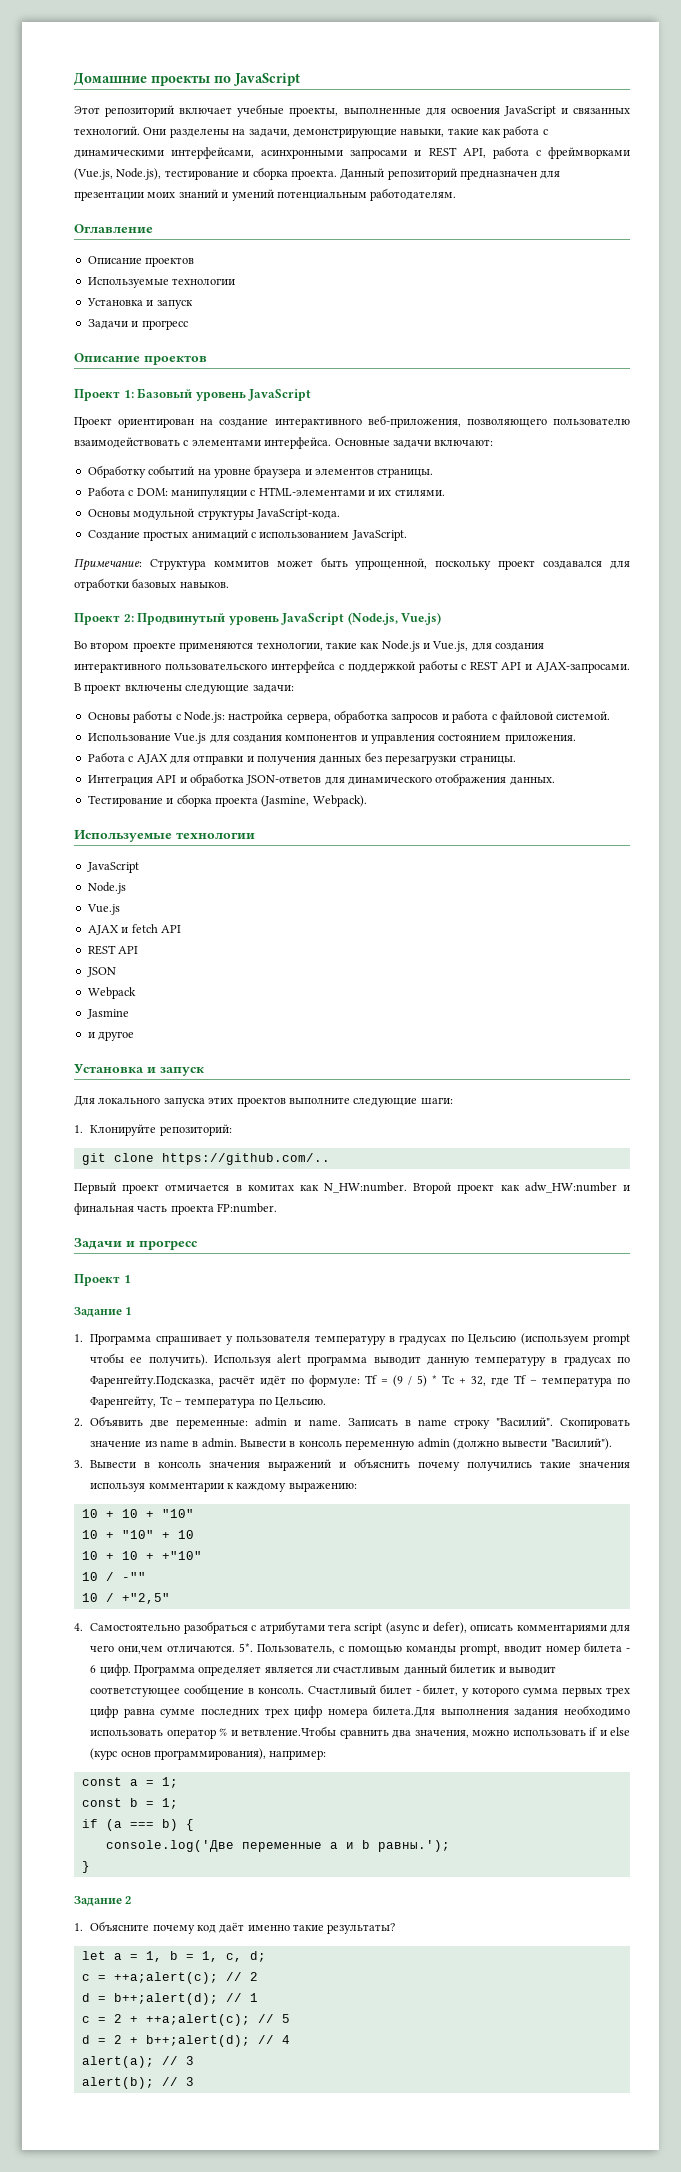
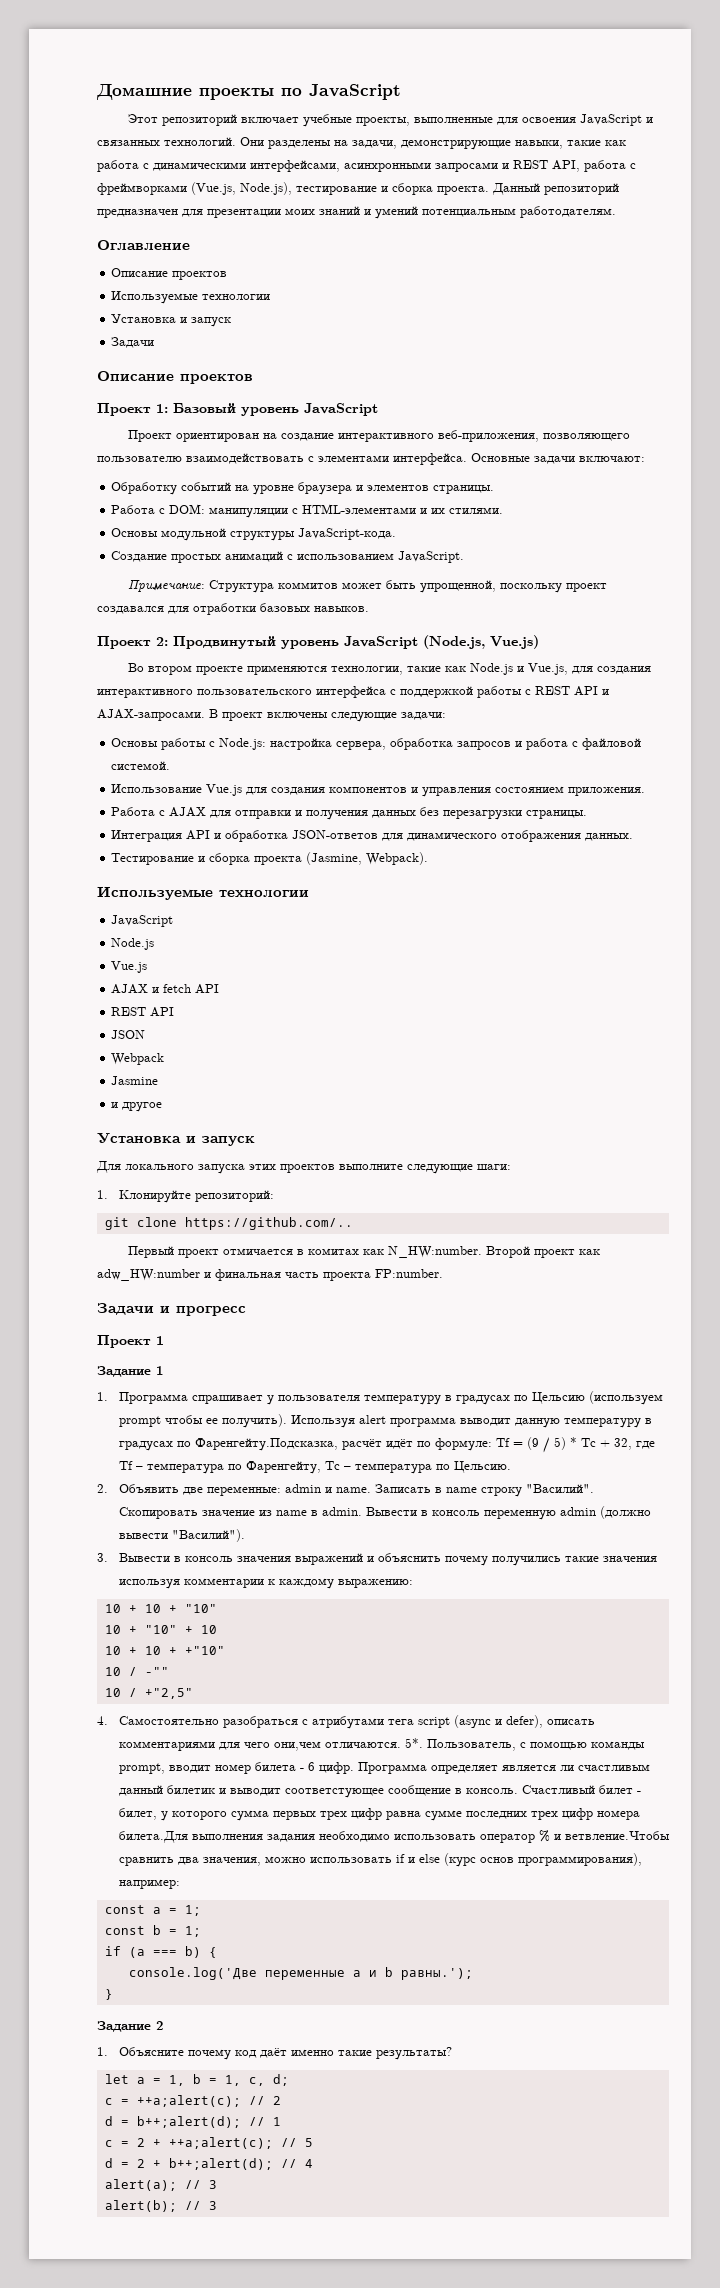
[131,320,188,330] и прогресс -> (155, 342) none

